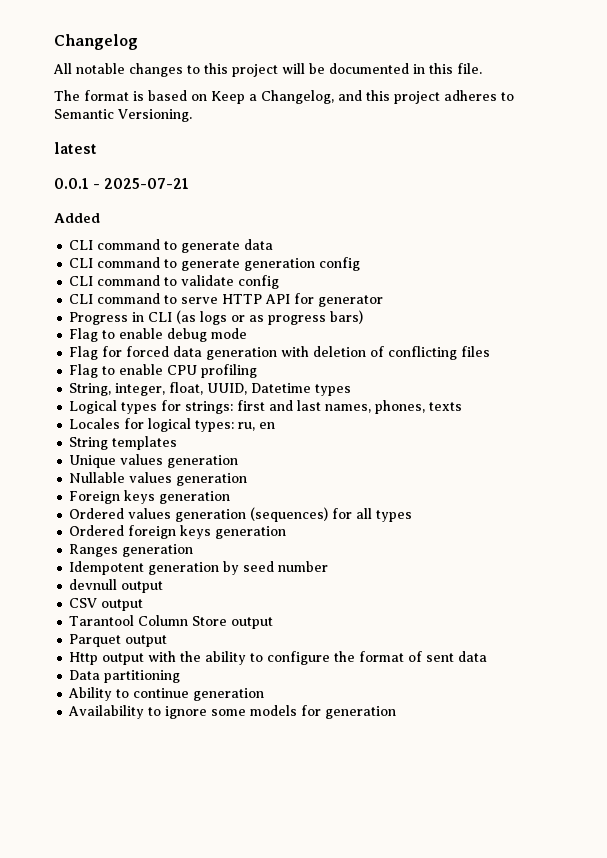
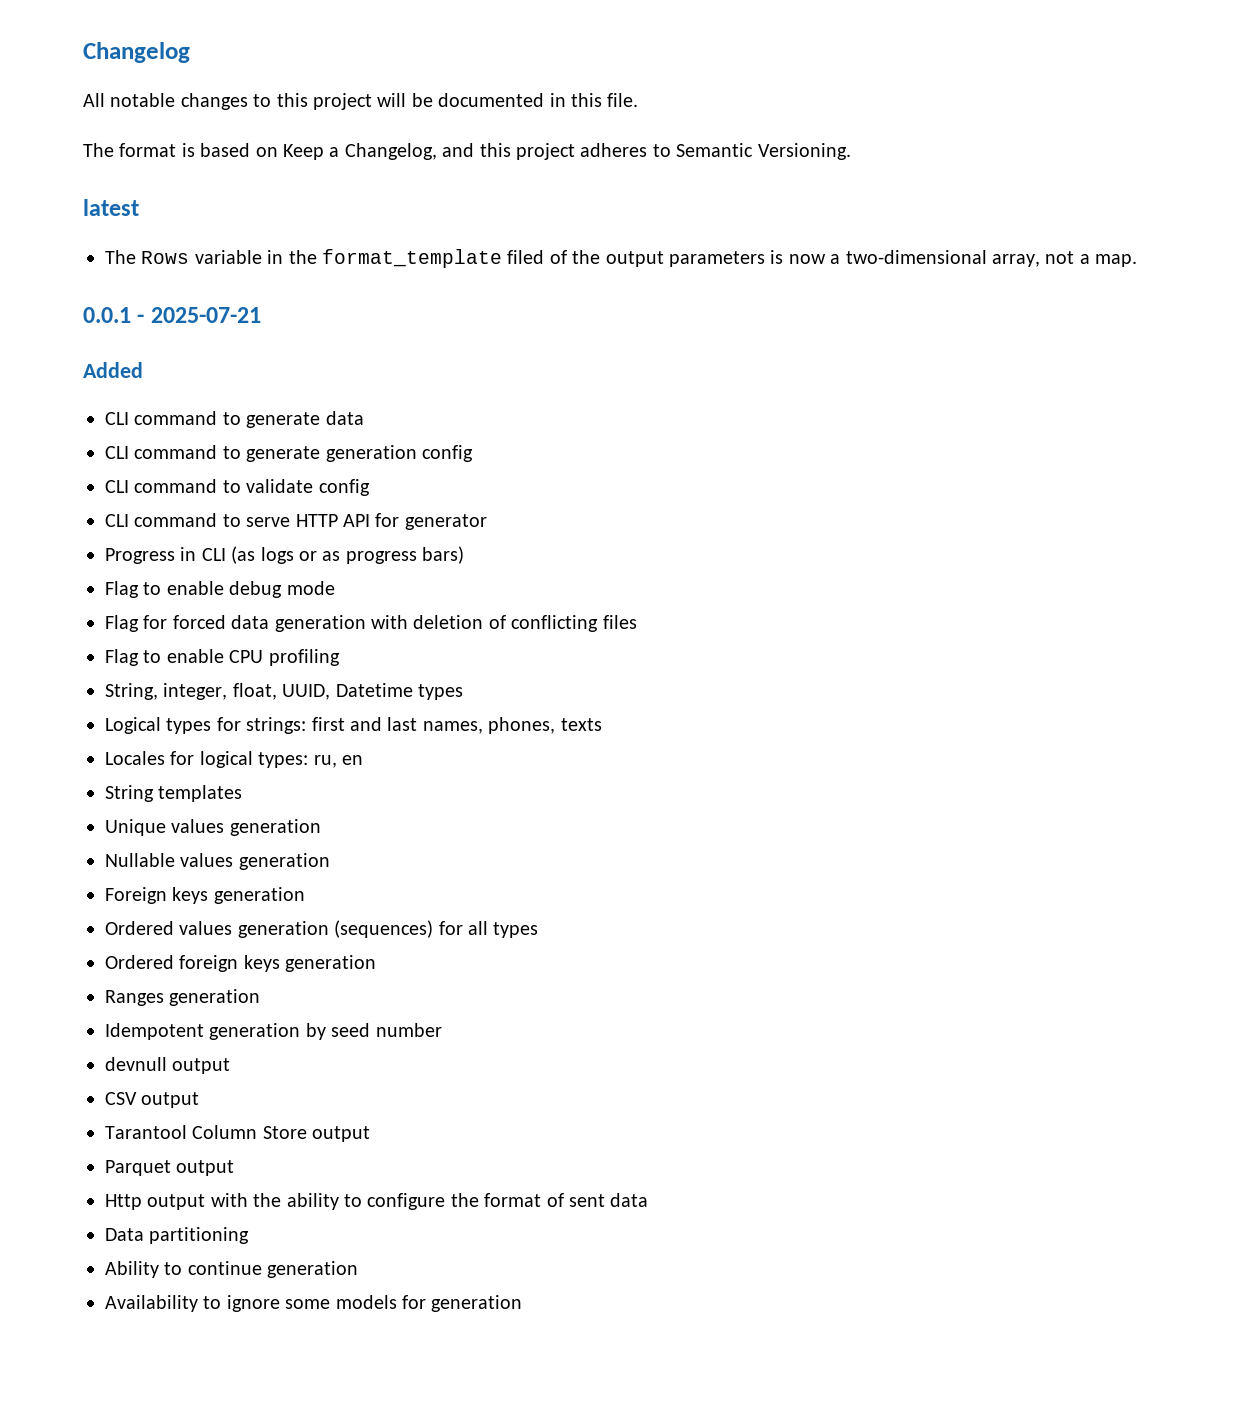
(97, 148) none -> [105,249,1138,268] // The Rows variable in the format_template filed of the output parameters is now a two-dimensional array, not a map.

